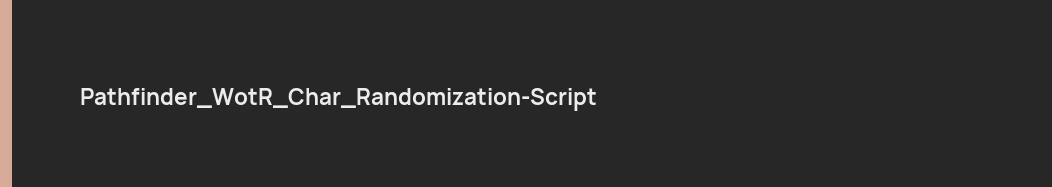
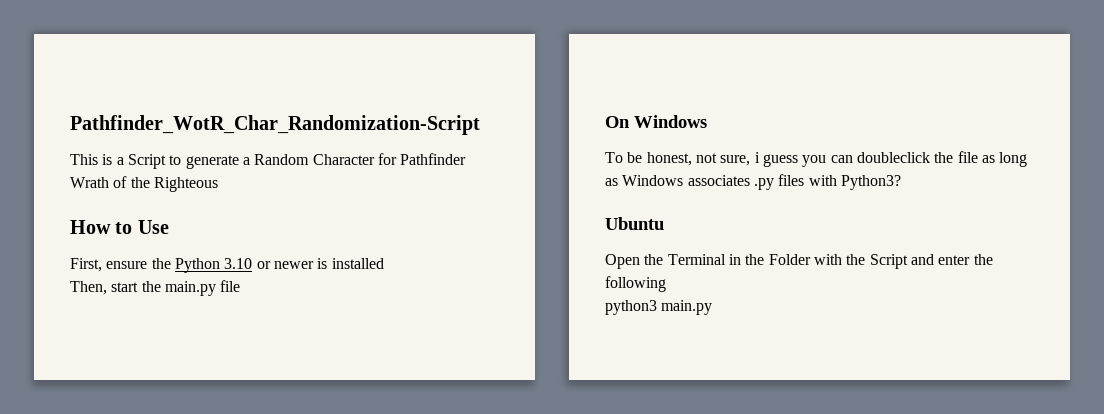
(597, 99) none -> [70,153,467,169] [70,176,218,192] [70,220,169,234] [70,258,384,273] [70,280,241,296] [605,115,707,128] [605,151,1028,167] [605,174,901,190] [605,217,664,230] [605,254,993,269] [605,276,666,292] [605,300,713,315] // This is a Script to generate a Random Character for Pathfinder Wrath of the Righteous // How to Use // First, ensure the Python 3.10 or newer is installed // Then, start the main.py file // On Windows // To be honest, not sure, i guess you can doubleclick the file as long as Windows associates .py files with Python3? // Ubuntu // Open the Terminal in the Folder with the Script and enter the following // python3 main.py

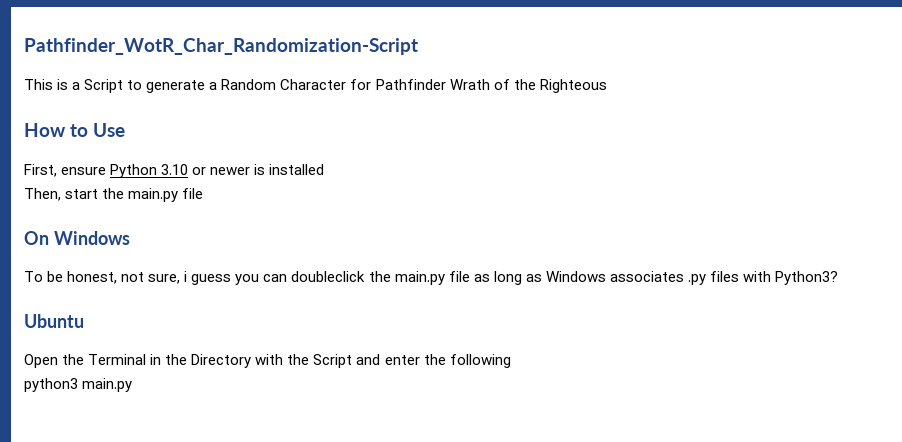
[151,258,171,269] the -> (107, 171) none
(954, 157) none -> [394,271,445,285] main.py
[768,254,811,265] Folder -> [191,354,252,368] Directory

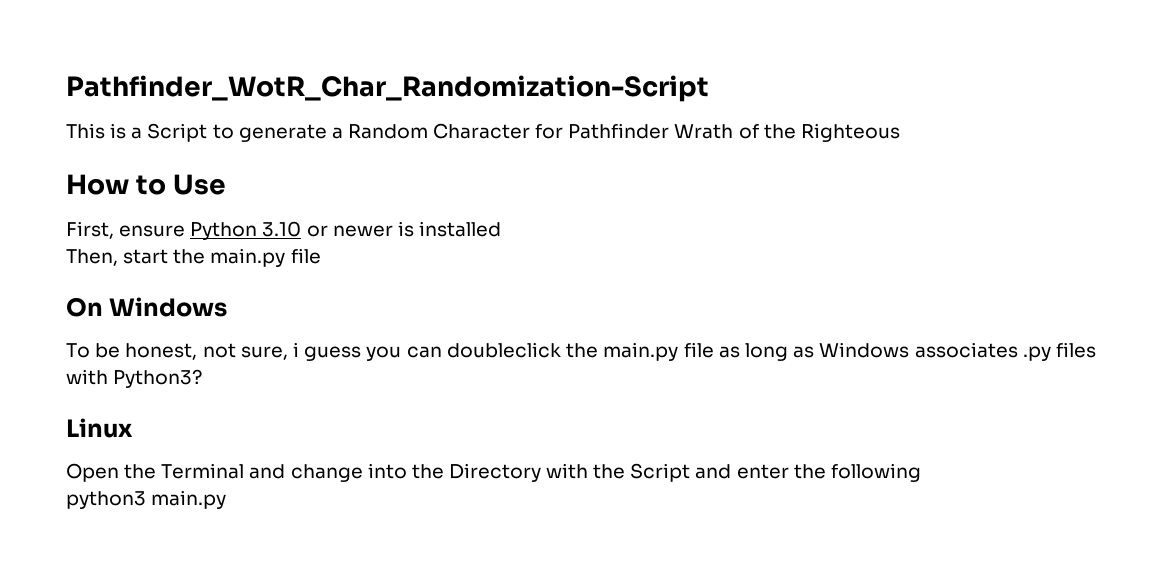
[24,314,84,328] Ubuntu -> [66,418,133,438] Linux
[150,354,162,365] in -> [249,463,407,482] and change into

